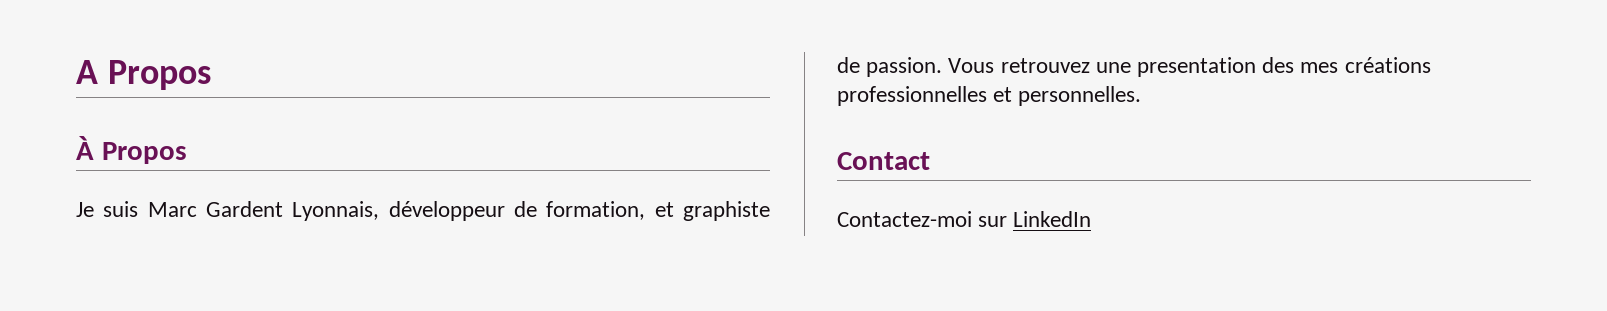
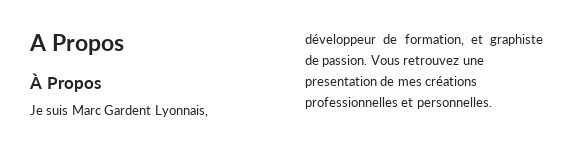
[1262,57,1295,73] des -> [380,76,395,86] de
[837,152,930,170] [837,211,1092,227] // Contact // Contactez-moi sur LinkedIn -> (492, 103) none

